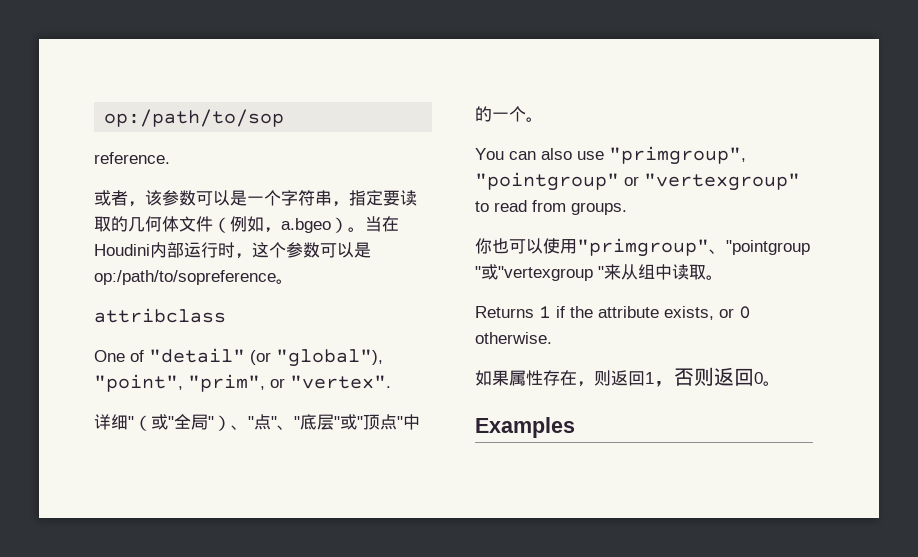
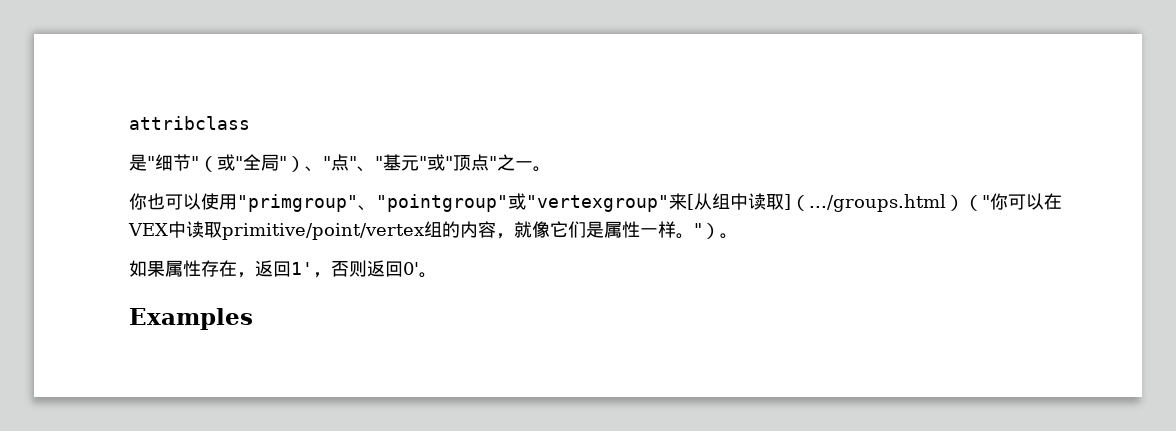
[104,109,285,127] [94,152,170,164] [94,190,417,207] [94,216,399,233] [94,242,371,259] [94,270,293,285] [94,308,226,323] [94,348,383,367] [94,374,391,392] [94,414,128,430] op:/path/to/sop // reference. // 或者，该参数可以是一个字符串，指定要读取的几何体文件（例如，a.bgeo）。当在Houdini内部运行时，这个参数可以是op:/path/to/sopreference。 // attribclass // One of "detail" (or "global"), "point", "prim", or "vertex". // 详细 -> [129,116,250,130] [129,154,191,171] attribclass // 是"细节
[300,414,334,430] 底层 -> [383,154,419,171] 基元
[403,414,420,430] [475,106,543,122] [475,146,746,165] [475,172,800,191] [475,200,627,215] 中的一个。 // You can also use "primgroup", "pointgroup" or "vertexgroup" to read from groups. -> [497,154,551,172] 之一。
[726,240,810,255] [475,264,723,281] [475,306,751,320] [475,332,552,344] "pointgroup "或"vertexgroup "来从组中读取。 // Returns 1 if the attribute exists, or 0 otherwise. -> [376,193,1062,212] [128,221,738,240] "pointgroup"或"vertexgroup"来[从组中读取]（.../groups.html）（"你可以在VEX中读取primitive/point/vertex组的内容，就像它们是属性一样。"）。
[594,370,654,386] 则返回1 -> [255,260,313,277] 返回1'
[754,372,763,384] 0 -> [403,262,419,275] 0'

